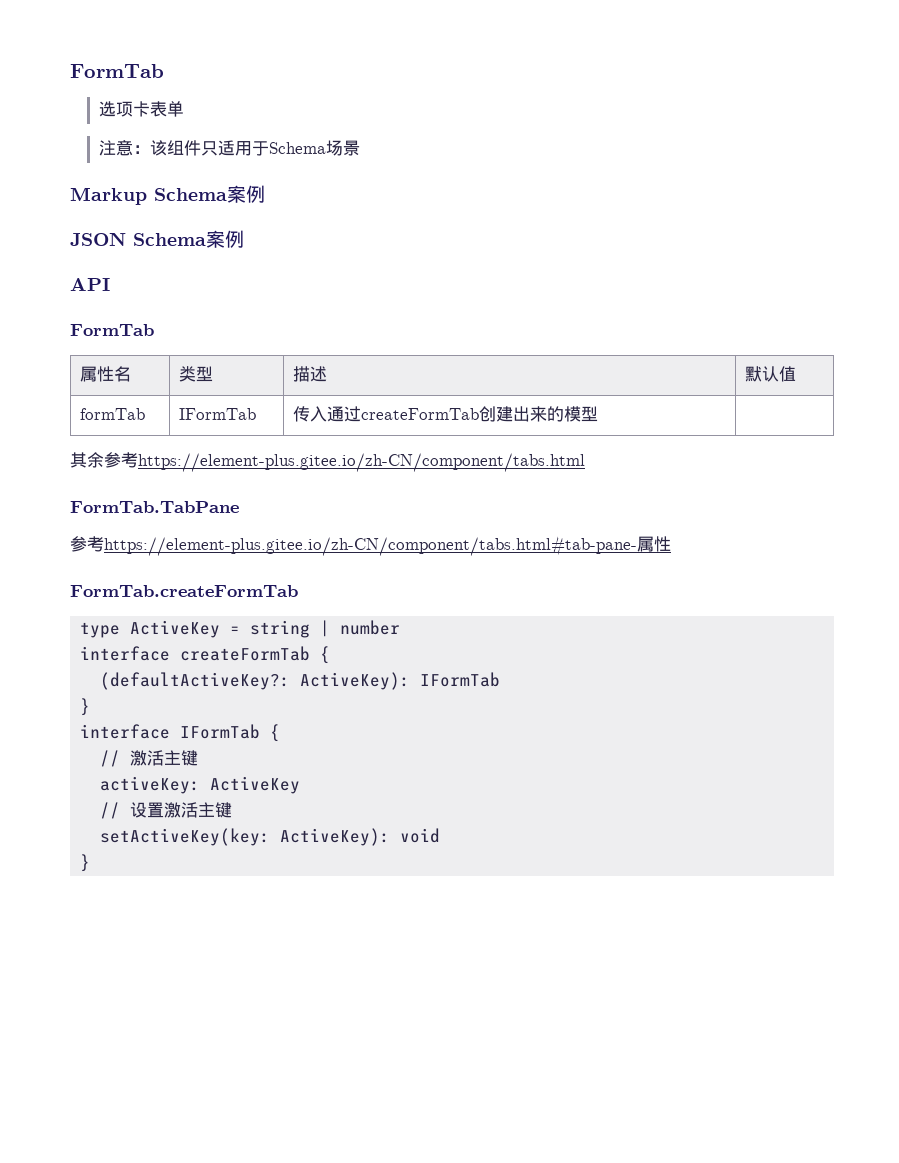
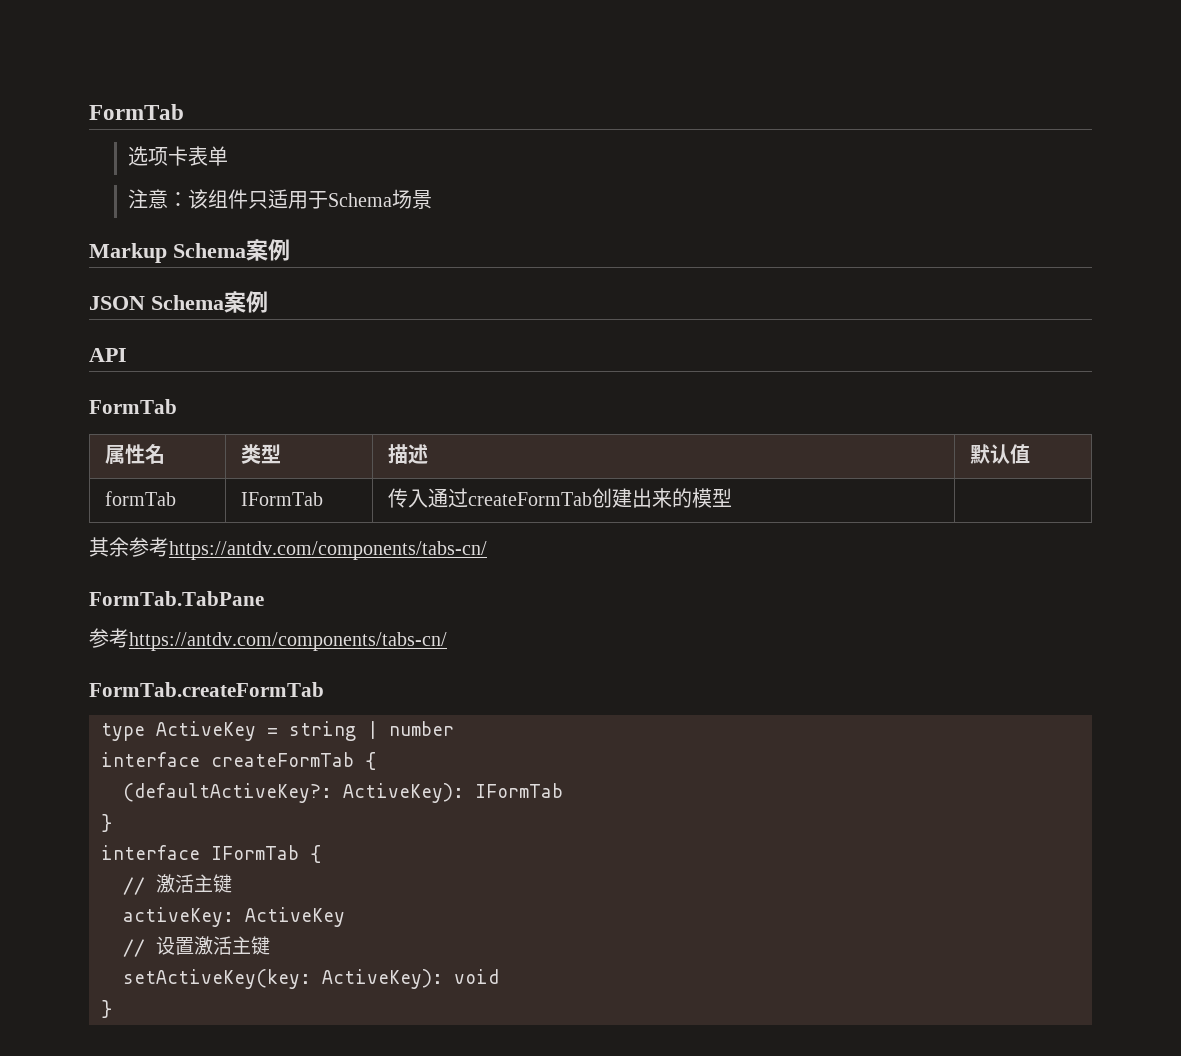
[138,453,585,472] https://element-plus.gitee.io/zh-CN/component/tabs.html -> [169,541,487,560] https://antdv.com/components/tabs-cn/
[104,536,671,556] https://element-plus.gitee.io/zh-CN/component/tabs.html#tab-pane-属性 -> [129,632,447,651] https://antdv.com/components/tabs-cn/

